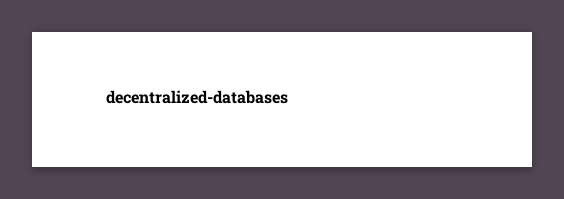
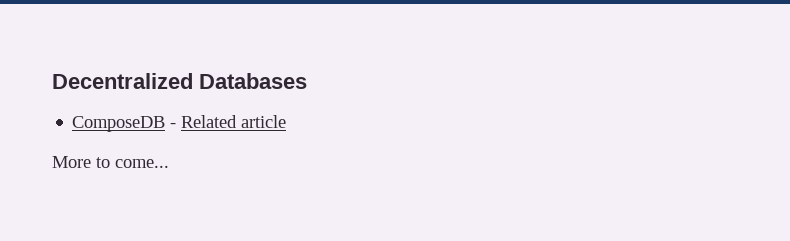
[106,90,288,104] decentralized-databases -> [52,73,307,89] [72,115,287,132] [52,156,169,168] Decentralized Databases // ComposeDB - Related article // More to come...

